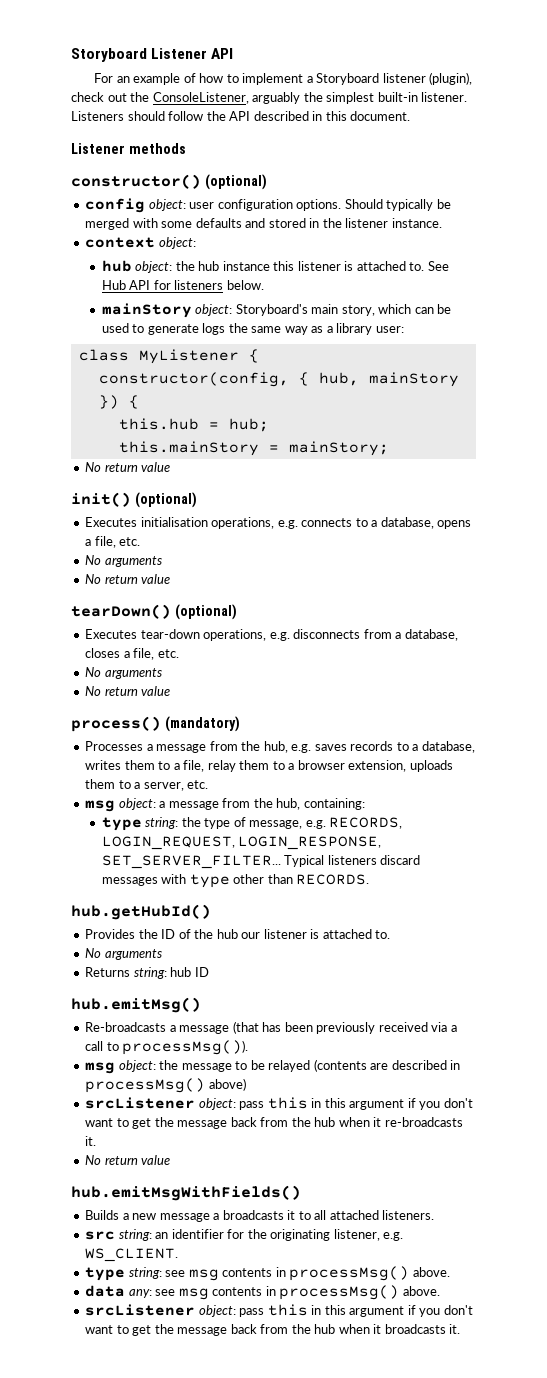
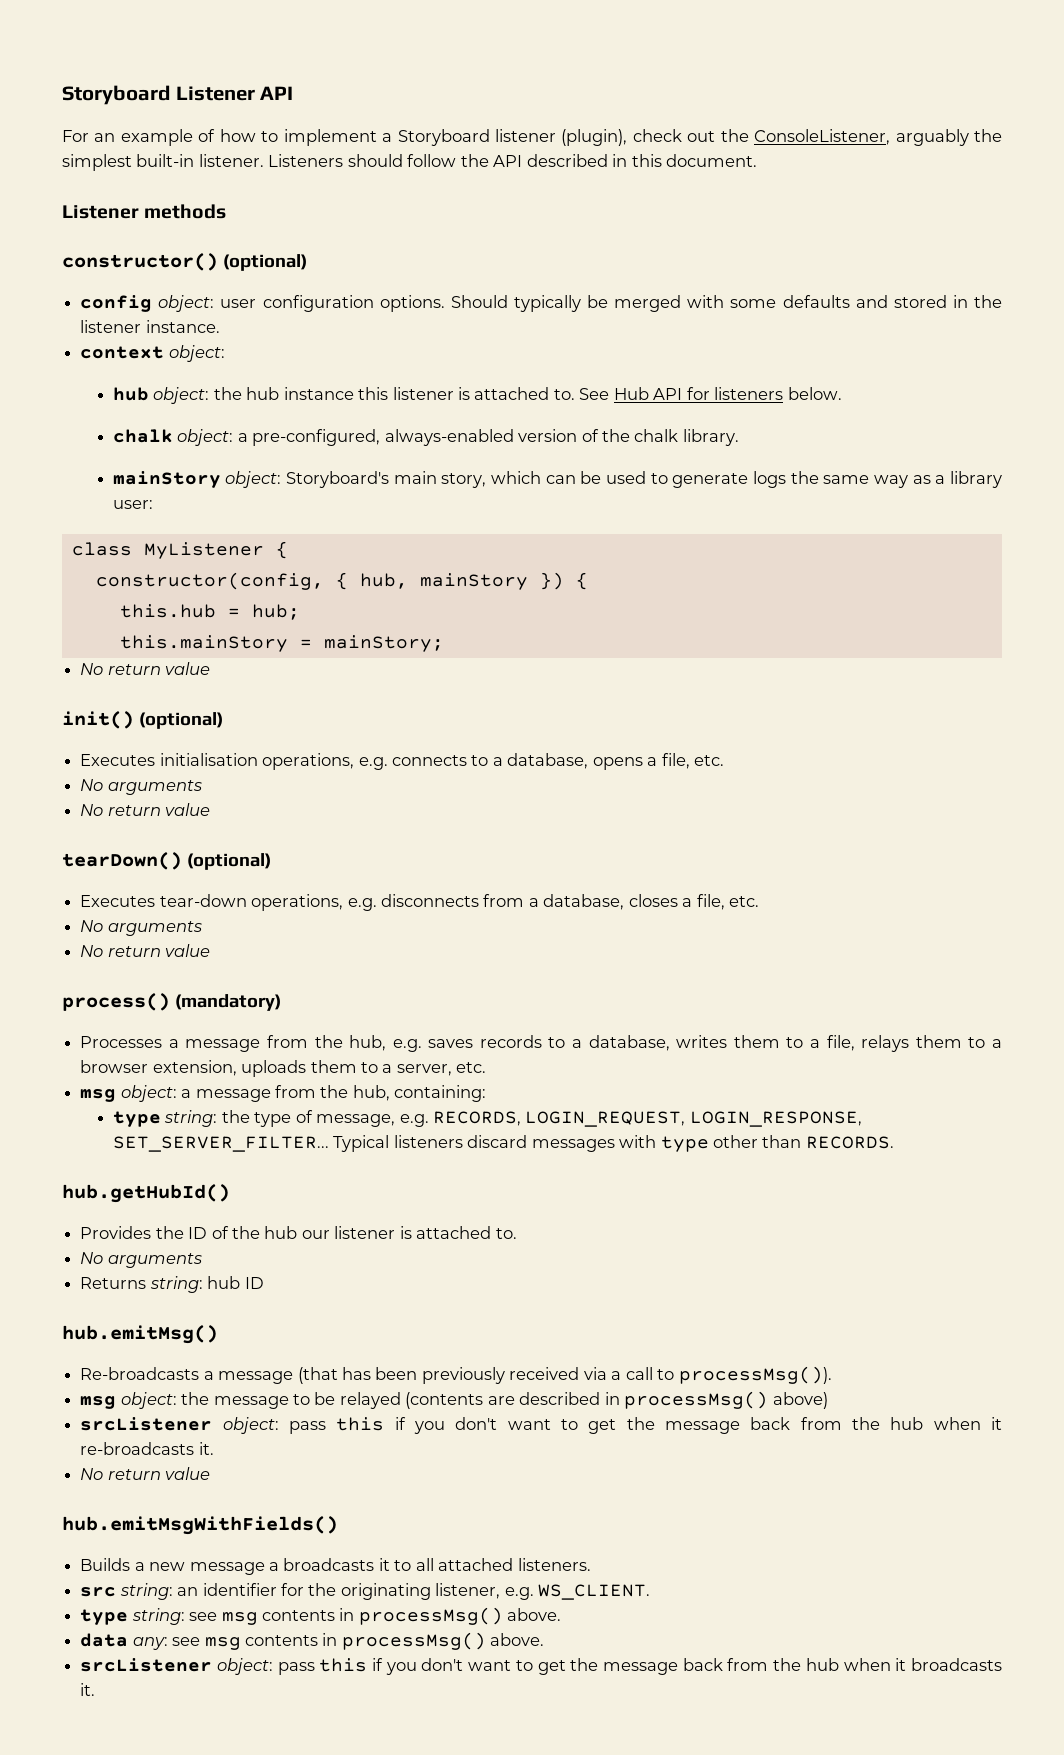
(264, 285) none -> [112,429,739,446] // chalk object: a pre-configured, always-enabled version of the chalk library.
[207,760,236,772] relay -> [861,1035,910,1052] relays
[311,1098,405,1110] in this argument -> (385, 1424) none
[311,1305,405,1317] in this argument -> (368, 1665) none

